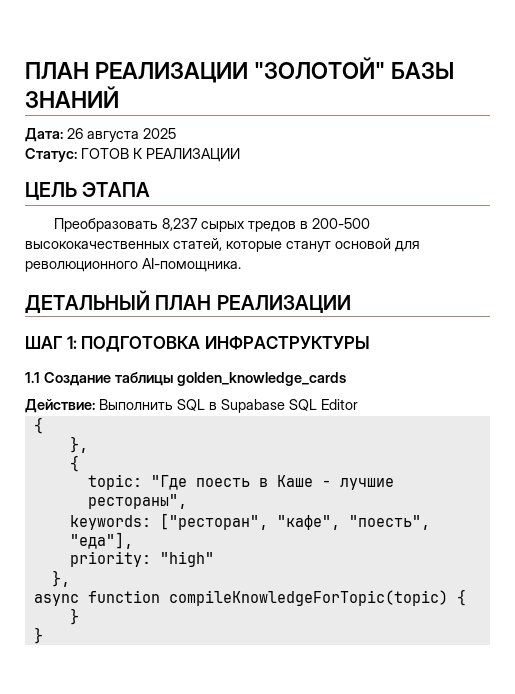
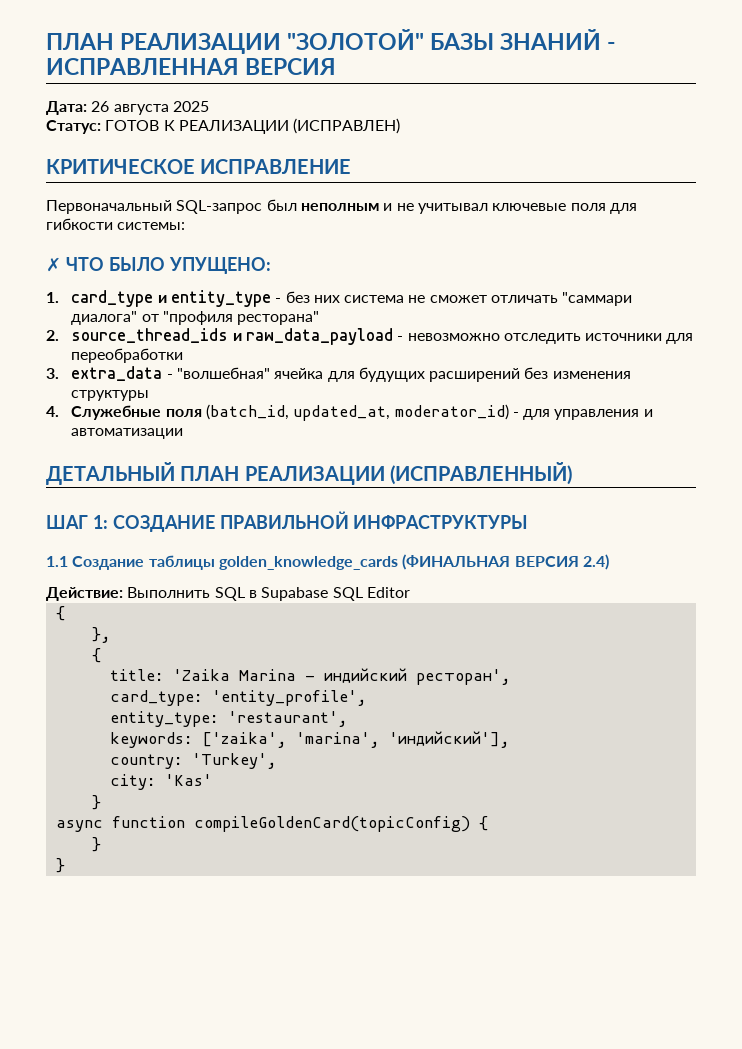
(119, 97) none -> [607,42,617,50] [46,58,337,75] - ИСПРАВЛЕННАЯ ВЕРСИЯ
[25,182,151,201] [53,218,370,232] [25,238,420,252] [25,258,241,272] // ЦЕЛЬ ЭТАПА // Преобразовать 8,237 сырых тредов в 200-500 высококачественных статей, которые станут основой для революционного AI-помощника. -> [293,118,401,134] [46,159,352,174] [46,199,637,214] [46,218,186,230] [46,257,271,274] [46,290,633,307] [71,311,320,325] [46,328,694,345] [71,348,184,363] [46,366,631,382] [71,390,150,401] [46,404,653,421] [71,428,184,439] (ИСПРАВЛЕН) // КРИТИЧЕСКОЕ ИСПРАВЛЕНИЕ // Первоначальный SQL-запрос был неполным и не учитывал ключевые поля для гибкости системы: // ✗ ЧТО БЫЛО УПУЩЕНО: // 1. card_type и entity_type - без них система не сможет отличать "саммари диалога" от "профиля ресторана" // 2. source_thread_ids и raw_data_payload - невозможно отследить источники для переобработки // 3. extra_data - "волшебная" ячейка для будущих расширений без изменения структуры // 4. Служебные поля (batch_id, updated_at, moderator_id) - для управления и автоматизации
(351, 304) none -> [390,462,573,485] (ИСПРАВЛЕННЫЙ)
[81,336,201,352] ПОДГОТОВКА -> [112,511,349,532] СОЗДАНИЕ ПРАВИЛЬНОЙ
(346, 379) none -> [402,554,609,570] (ФИНАЛЬНАЯ ВЕРСИЯ 2.4)
[87,474,394,490] [87,494,187,509] [69,513,430,530] [69,532,133,549] [69,551,214,567] [51,570,70,587] topic: "Где поесть в Каше - лучшие рестораны", // keywords: ["ресторан", "кафе", "поесть", "еда"], // priority: "high" // }, -> [109,668,511,685] [109,690,367,706] [109,711,348,727] [109,731,510,748] [109,753,277,769] [109,774,212,790] [91,795,101,810] title: 'Zaika Marina - индийский ресторан', // card_type: 'entity_profile', // entity_type: 'restaurant', // keywords: ['zaika', 'marina', 'индийский'], // country: 'Turkey', // city: 'Kas' // }
[168,590,448,606] compileKnowledgeForTopic(topic) -> [193,816,470,832] compileGoldenCard(topicConfig)

